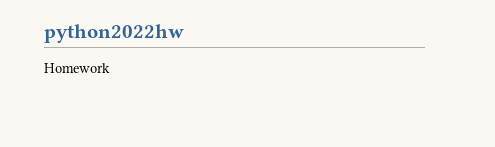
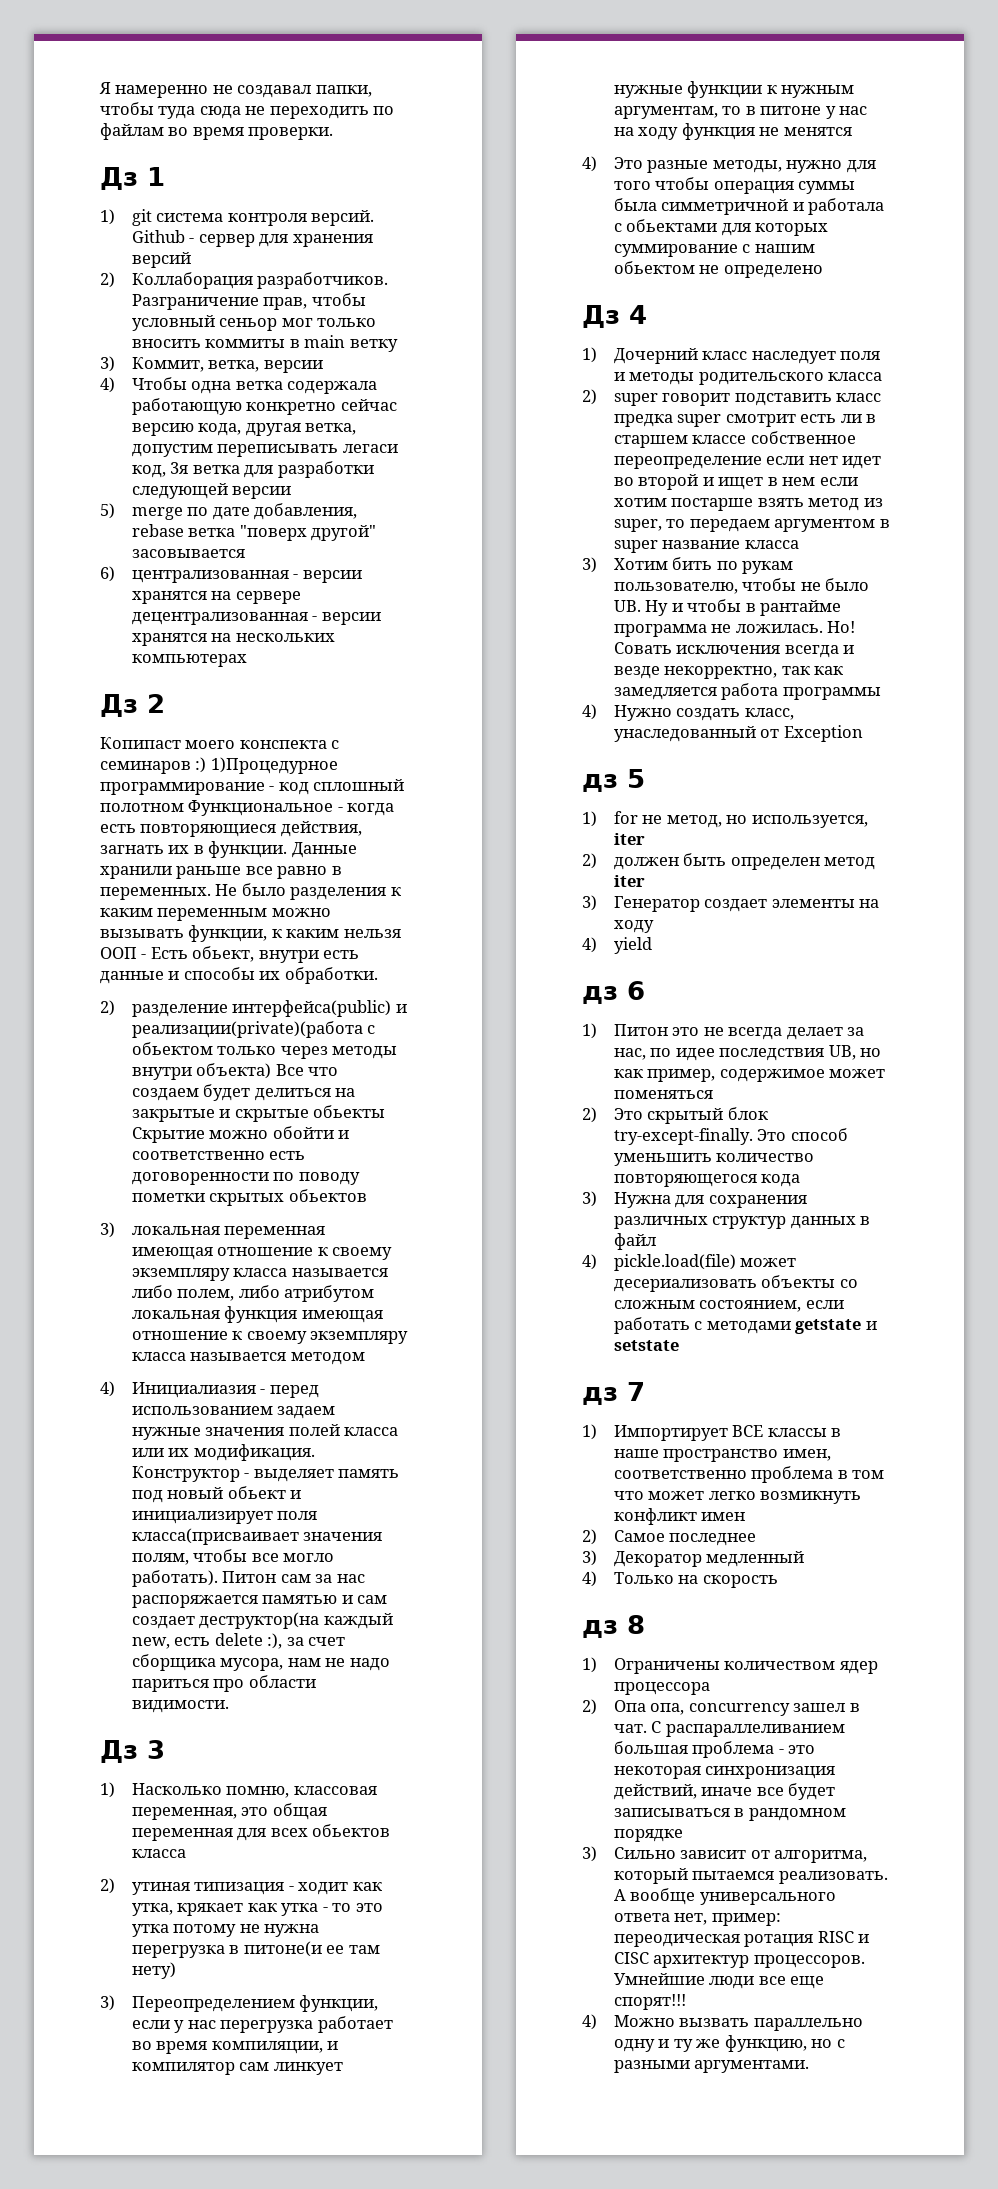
[44,24,184,43] [44,63,110,73] python2022hw // Homework -> [99,82,372,98] [100,102,395,119] [100,123,334,140] [100,167,165,190] [100,209,375,226] [131,230,373,247] [131,252,191,268] [100,272,389,289] [131,293,366,310] [131,315,377,331] [131,335,398,352] [100,356,323,373] [100,377,378,394] [131,398,397,415] [131,423,357,436] [131,444,398,457] [131,461,374,478] [131,483,292,499] [100,503,358,520] [131,524,377,541] [131,549,245,558] [100,566,362,583] [131,591,301,604] [131,612,381,625] [131,633,335,646] [131,654,247,667] [100,694,165,717] [100,737,340,749] [100,757,338,774] [100,779,405,795] [100,800,395,816] [100,821,362,837] [100,841,357,858] [100,866,342,879] [100,883,401,900] [100,908,331,921] [100,925,401,942] [100,946,360,963] [100,967,378,984] [100,1000,407,1017] [131,1021,376,1038] [131,1042,398,1059] [131,1063,339,1080] [131,1084,356,1101] [131,1105,386,1122] [131,1126,350,1143] [131,1151,306,1160] [131,1172,360,1185] [131,1189,367,1206] [100,1222,326,1239] [131,1247,393,1260] [131,1268,388,1281] [131,1285,375,1302] [131,1306,383,1323] [131,1331,409,1344] [131,1352,365,1365] [100,1381,319,1398] [131,1406,336,1419] [131,1424,399,1440] [131,1444,315,1461] [131,1466,400,1482] [131,1486,302,1503] [131,1511,318,1524] [131,1528,383,1545] [131,1549,335,1565] [131,1570,365,1587] [131,1595,388,1608] [131,1612,393,1629] [131,1633,346,1649] [131,1654,390,1671] [131,1675,316,1692] [131,1700,229,1713] [100,1740,165,1763] [100,1782,377,1798] [131,1803,327,1820] [131,1824,391,1841] [131,1849,186,1858] [100,1878,382,1895] [131,1903,383,1916] [131,1924,320,1937] [131,1941,380,1958] [131,1962,176,1979] [100,1995,379,2012] [131,2016,393,2033] [131,2041,339,2054] [131,2062,343,2075] [613,81,855,98] [613,106,868,119] [613,123,852,140] [582,156,876,173] [613,177,856,194] [613,198,885,215] [613,219,829,236] [613,244,815,257] [613,261,823,278] [582,305,647,328] [582,347,881,364] [613,372,883,385] [582,389,882,406] [613,414,877,427] [613,431,856,448] [613,456,882,469] [613,474,858,490] [613,498,883,511] [613,519,890,532] [613,540,799,553] [582,557,794,574] [613,578,870,594] [613,599,842,616] [613,621,856,637] [613,642,855,658] [613,666,844,679] [613,683,881,700] [582,704,794,721] [613,725,863,742] [582,769,645,792] [582,811,868,828] [613,833,645,845] [582,853,876,870] [613,875,645,887] [582,895,880,912] [613,920,654,933] [582,937,652,954] [582,981,645,1004] [582,1023,865,1040] [613,1045,882,1061] [613,1069,886,1082] [613,1090,713,1099] [582,1107,768,1124] [613,1128,848,1145] [613,1153,815,1166] [613,1174,801,1187] [582,1191,807,1208] [613,1216,871,1229] [613,1233,656,1250] [582,1254,797,1271] [613,1275,858,1292] [613,1300,844,1312] [613,1317,877,1334] [613,1340,679,1351] [582,1382,645,1405] [582,1424,842,1441] [613,1449,831,1462] [613,1466,885,1483] [613,1491,862,1504] [613,1508,746,1525] [582,1529,757,1546] [582,1550,805,1567] [582,1571,778,1588] [582,1615,645,1638] [582,1657,878,1674] [613,1682,710,1695] [582,1699,860,1716] [613,1721,845,1737] [613,1741,816,1758] [613,1766,836,1779] [613,1783,836,1800] [613,1808,846,1821] [613,1829,683,1842] [582,1846,868,1863] [613,1868,888,1884] [613,1888,836,1905] [613,1913,781,1926] [613,1931,870,1947] [613,1952,865,1968] [613,1973,825,1989] [613,1994,686,2010] [582,2014,863,2031] [613,2035,845,2052] [613,2060,810,2073] Я намеренно не создавал папки, чтобы туда сюда не переходить по файлам во время проверки. // Дз 1 // 1) git система контроля версий. Github - сервер для хранения версий // 2) Коллаборация разработчиков. Разграничение прав, чтобы условный сеньор мог только вносить коммиты в main ветку // 3) Коммит, ветка, версии // 4) Чтобы одна ветка содержала работающую конкретно сейчас версию кода, другая ветка, допустим переписывать легаси код, 3я ветка для разработки следующей версии // 5) merge по дате добавления, rebase ветка "поверх другой" засовывается // 6) централизованная - версии хранятся на сервере децентрализованная - версии хранятся на нескольких компьютерах // Дз 2 // Копипаст моего конспекта с семинаров :) 1)Процедурное программирование - код сплошный полотном Функциональное - когда есть повторяющиеся действия, загнать их в функции. Данные хранили раньше все равно в переменных. Не было разделения к каким переменным можно вызывать функции, к каким нельзя ООП - Есть обьект, внутри есть данные и способы их обработки. // 2) разделение интерфейса(public) и реализации(private)(работа с обьектом только через методы внутри объекта) Все что создаем будет делиться на закрытые и скрытые обьекты Скрытие можно обойти и соответственно есть договоренности по поводу пометки скрытых обьектов // 3) локальная переменная имеющая отношение к своему экземпляру класса называется либо полем, либо атрибутом локальная функция имеющая отношение к своему экземпляру класса называется методом // 4) Инициалиазия - перед использованием задаем нужные значения полей класса или их модификация. Конструктор - выделяет память под новый обьект и инициализирует поля класса(присваивает значения полям, чтобы все могло работать). Питон сам за нас распоряжается памятью и сам создает деструктор(на каждый new, есть delete :), за счет сборщика мусора, нам не надо париться про области видимости. // Дз 3 // 1) Насколько помню, классовая переменная, это общая переменная для всех обьектов класса // 2) утиная типизация - ходит как утка, крякает как утка - то это утка потому не нужна перегрузка в питоне(и ее там нету) // 3) Переопределением функции, если у нас перегрузка работает во время компиляции, и компилятор сам линкует нужные функции к нужным аргументам, то в питоне у нас на ходу функция не менятся // 4) Это разные методы, нужно для того чтобы операция суммы была симметричной и работала с обьектами для которых суммирование с нашим обьектом не определено // Дз 4 // 1) Дочерний класс наследует поля и методы родительского класса // 2) super говорит подставить класс предка super смотрит есть ли в старшем классе собственное переопределение если нет идет во второй и ищет в нем если хотим постарше взять метод из super, то передаем аргументом в super название класса // 3) Хотим бить по рукам пользователю, чтобы не было UB. Ну и чтобы в рантайме программа не ложилась. Но! Совать исключения всегда и везде некорректно, так как замедляется работа программы // 4) Нужно создать класс, унаследованный от Exception // дз 5 // 1) for не метод, но используется, iter // 2) должен быть определен метод iter // 3) Генератор создает элементы на ходу // 4) yield // дз 6 // 1) Питон это не всегда делает за нас, по идее последствия UB, но как пример, содержимое может поменяться // 2) Это скрытый блок try-except-finally. Это способ уменьшить количество повторяющегося кода // 3) Нужна для сохранения различных структур данных в файл // 4) pickle.load(file) может десериализовать объекты со сложным состоянием, если работать с методами getstate и setstate // дз 7 // 1) Импортирует ВСЕ классы в наше пространство имен, соответственно проблема в том что может легко возмикнуть конфликт имен // 2) Самое последнее // 3) Декоратор медленный // 4) Только на скорость // дз 8 // 1) Ограничены количеством ядер процессора // 2) Опа опа, concurrency зашел в чат. С распараллеливанием большая проблема - это некоторая синхронизация действий, иначе все будет записываться в рандомном порядке // 3) Сильно зависит от алгоритма, который пытаемся реализовать. А вообще универсального ответа нет, пример: переодическая ротация RISC и CISC архитектур процессоров. Умнейшие люди все еще спорят!!! // 4) Можно вызвать параллельно одну и ту же функцию, но с разными аргументами.

